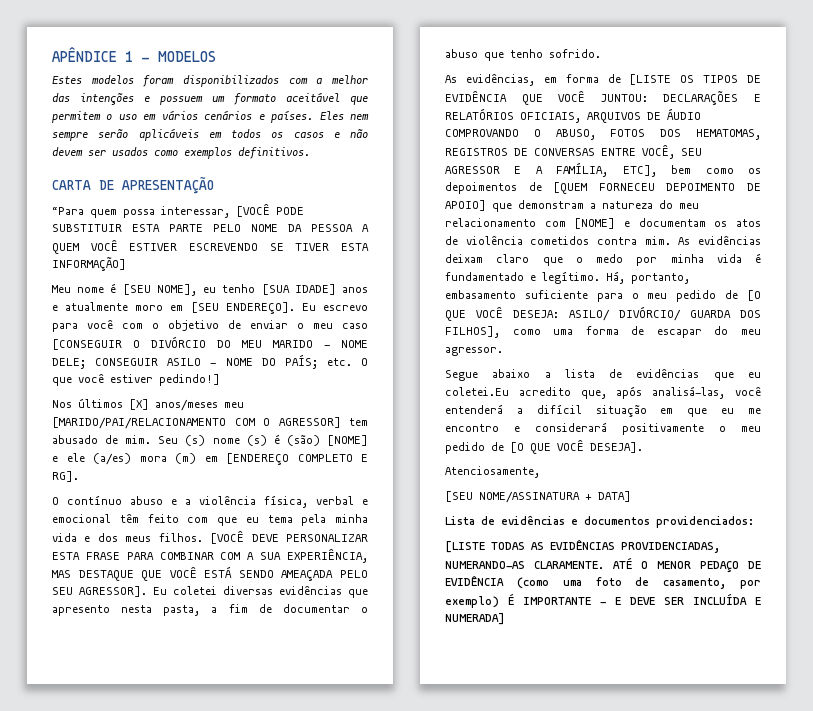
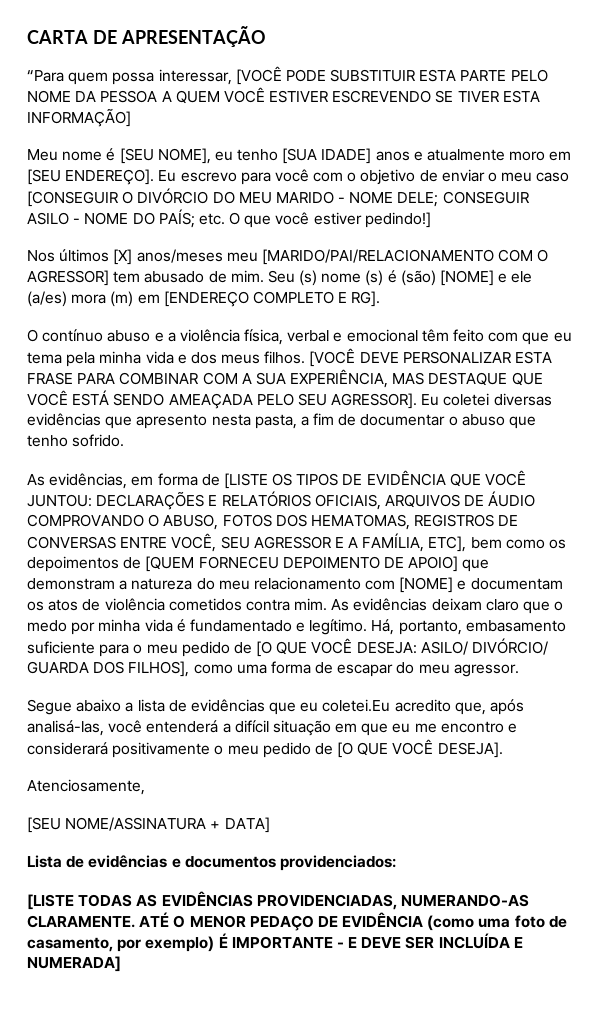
[52,47,216,62] [52,75,368,87] [52,92,368,105] [52,110,370,123] [52,128,368,141] [52,147,310,159] APÊNDICE 1 - MODELOS // Estes modelos foram disponibilizados com a melhor das intenções e possuem um formato aceitável que permitem o uso em vários cenários e países. Eles nem sempre serão aplicáveis em todos os casos e não devem ser usados como exemplos definitivos. // -> (27, 37) none

